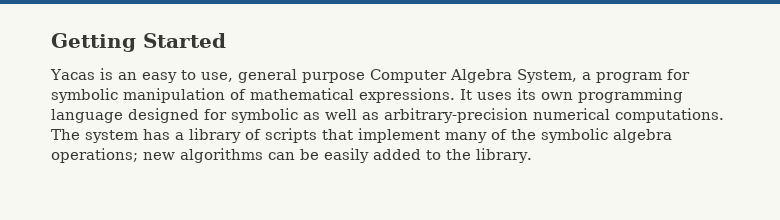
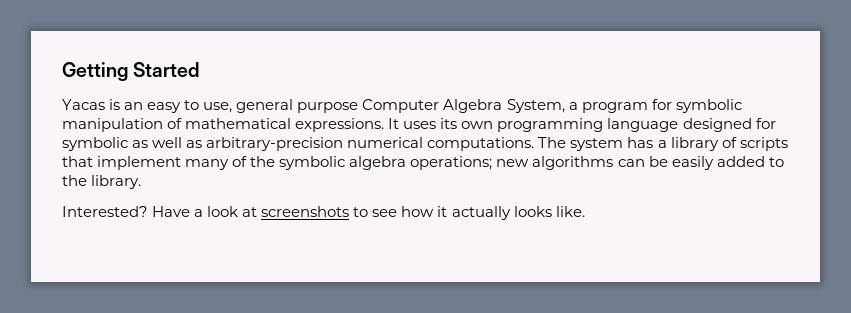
(532, 155) none -> [62,206,585,220] // Interested? Have a look at screenshots to see how it actually looks like.

